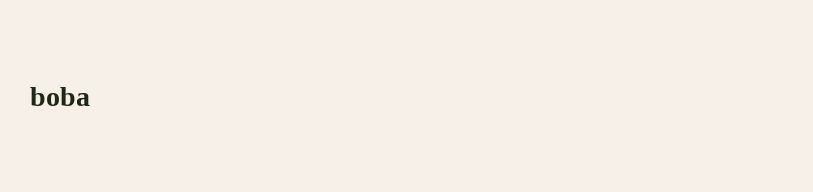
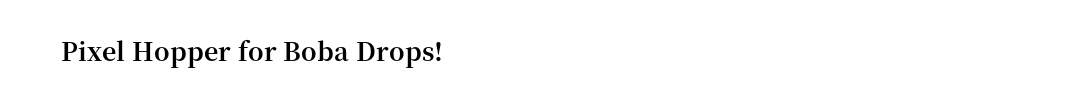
[30,87,90,106] boba -> [61,39,443,68] Pixel Hopper for Boba Drops!

